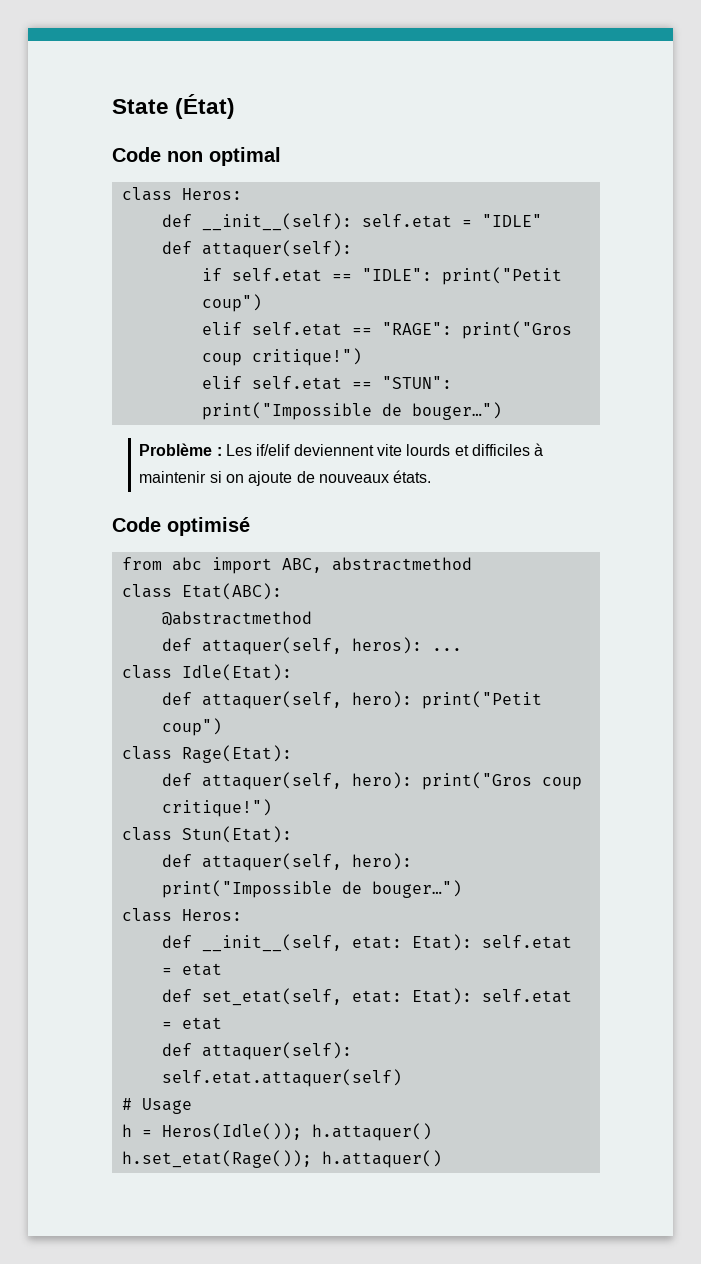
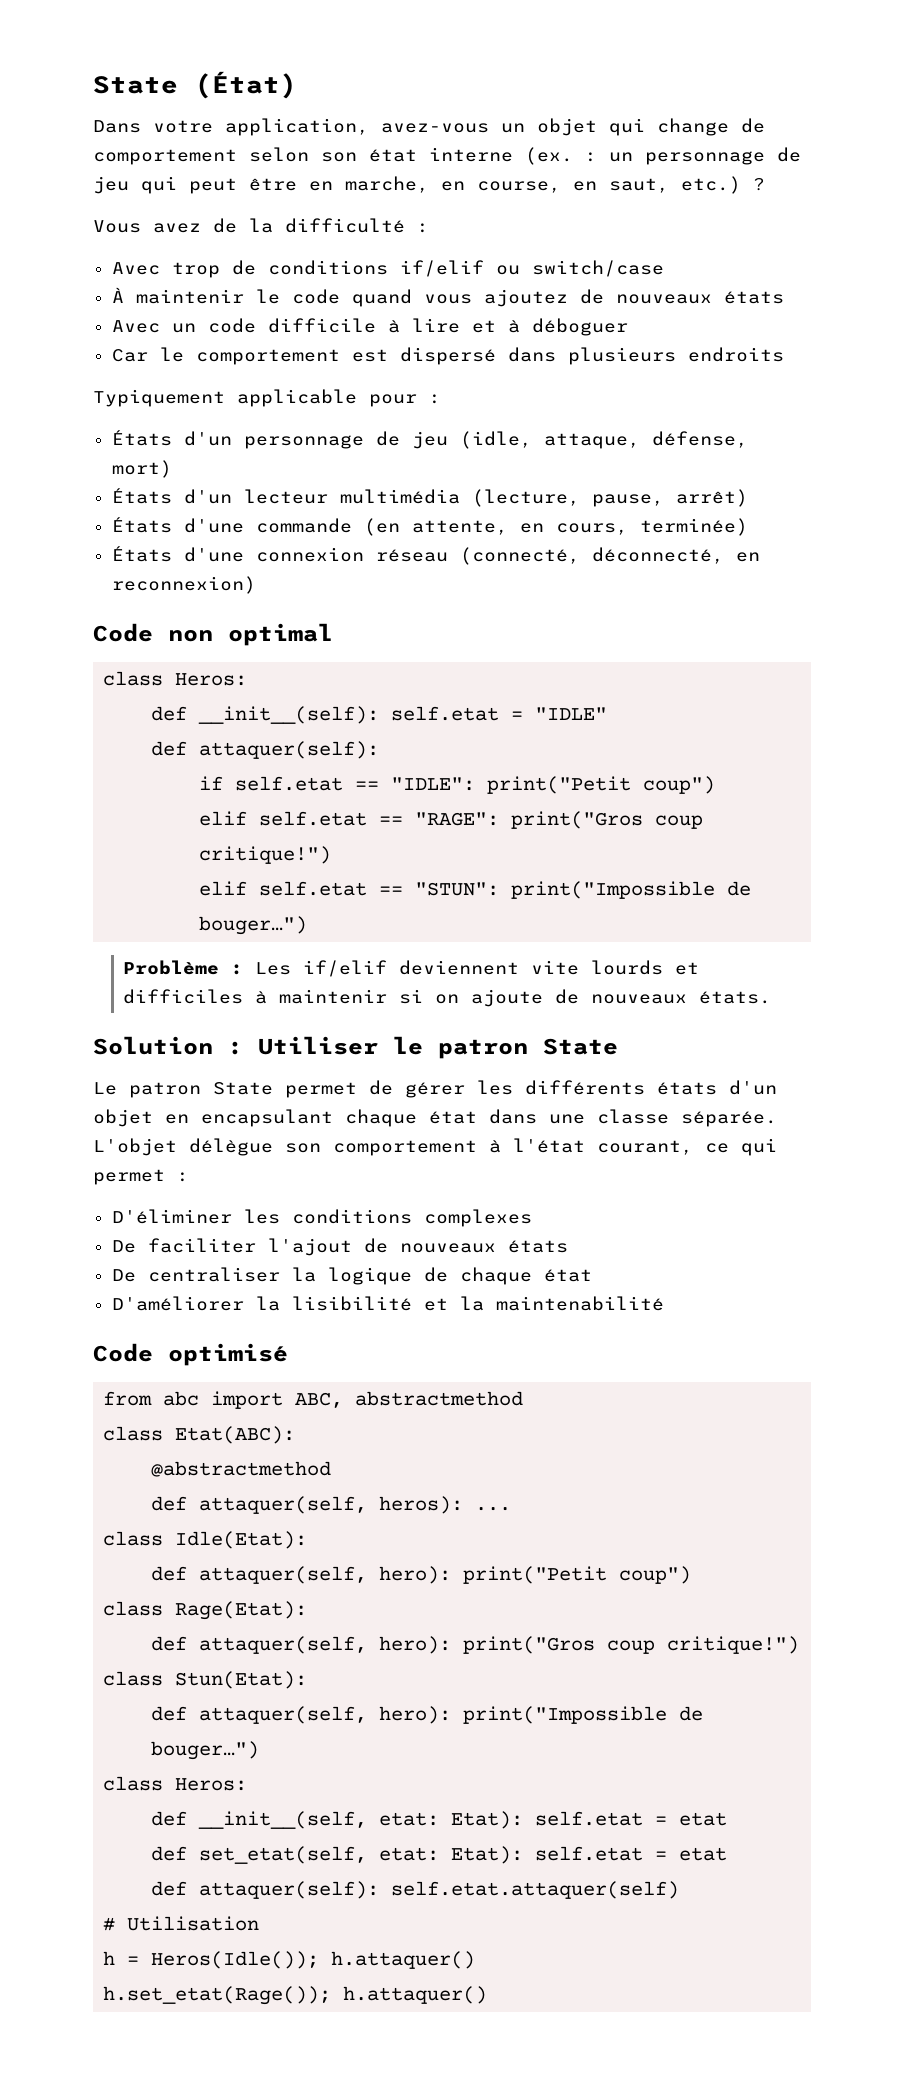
(236, 106) none -> [93,118,765,136] [93,147,801,165] [93,176,765,194] [93,218,429,233] [111,260,664,278] [111,287,784,307] [111,318,628,336] [111,347,784,365] [93,389,441,407] [111,430,748,449] [111,460,172,478] [111,488,748,507] [111,517,748,536] [111,546,760,565] [111,576,256,594] // Dans votre application, avez-vous un objet qui change de comportement selon son état interne (ex. : un personnage de jeu qui peut être en marche, en course, en saut, etc.) ? // Vous avez de la difficulté : // Avec trop de conditions if/elif ou switch/case // À maintenir le code quand vous ajoutez de nouveaux états // Avec un code difficile à lire et à déboguer // Car le comportement est dispersé dans plusieurs endroits // Typiquement applicable pour : // États d'un personnage de jeu (idle, attaque, défense, mort) // États d'un lecteur multimédia (lecture, pause, arrêt) // États d'une commande (en attente, en cours, terminée) // États d'une connexion réseau (connecté, déconnecté, en reconnexion)
(432, 476) none -> [93,1036,618,1059] [93,1080,777,1098] [93,1109,777,1127] [93,1138,777,1156] [93,1169,189,1185] [111,1209,532,1227] [111,1238,568,1256] [111,1267,592,1285] [111,1296,664,1311] // Solution : Utiliser le patron State // Le patron State permet de gérer les différents états d'un objet en encapsulant chaque état dans une classe séparée. L'objet délègue son comportement à l'état courant, ce qui permet : // D'éliminer les conditions complexes // De faciliter l'ajout de nouveaux états // De centraliser la logique de chaque état // D'améliorer la lisibilité et la maintenabilité
[141,1098,192,1114] Usage -> [127,1916,260,1931] Utilisation

